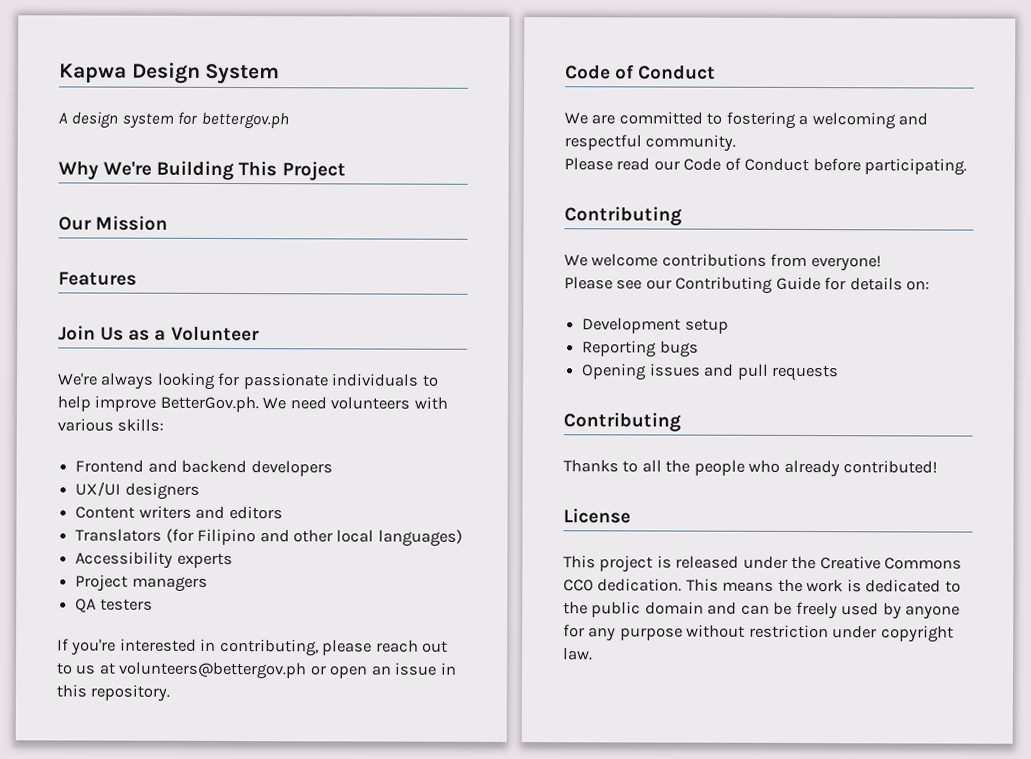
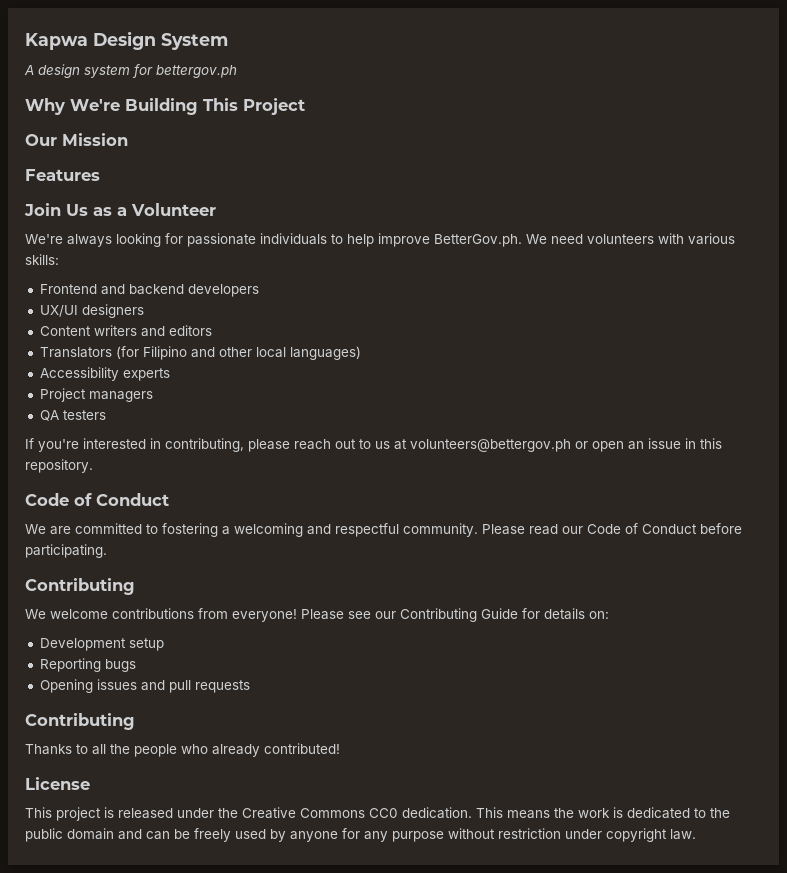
(737, 143) // -> (478, 530) none
(882, 263) // -> (297, 615) none

